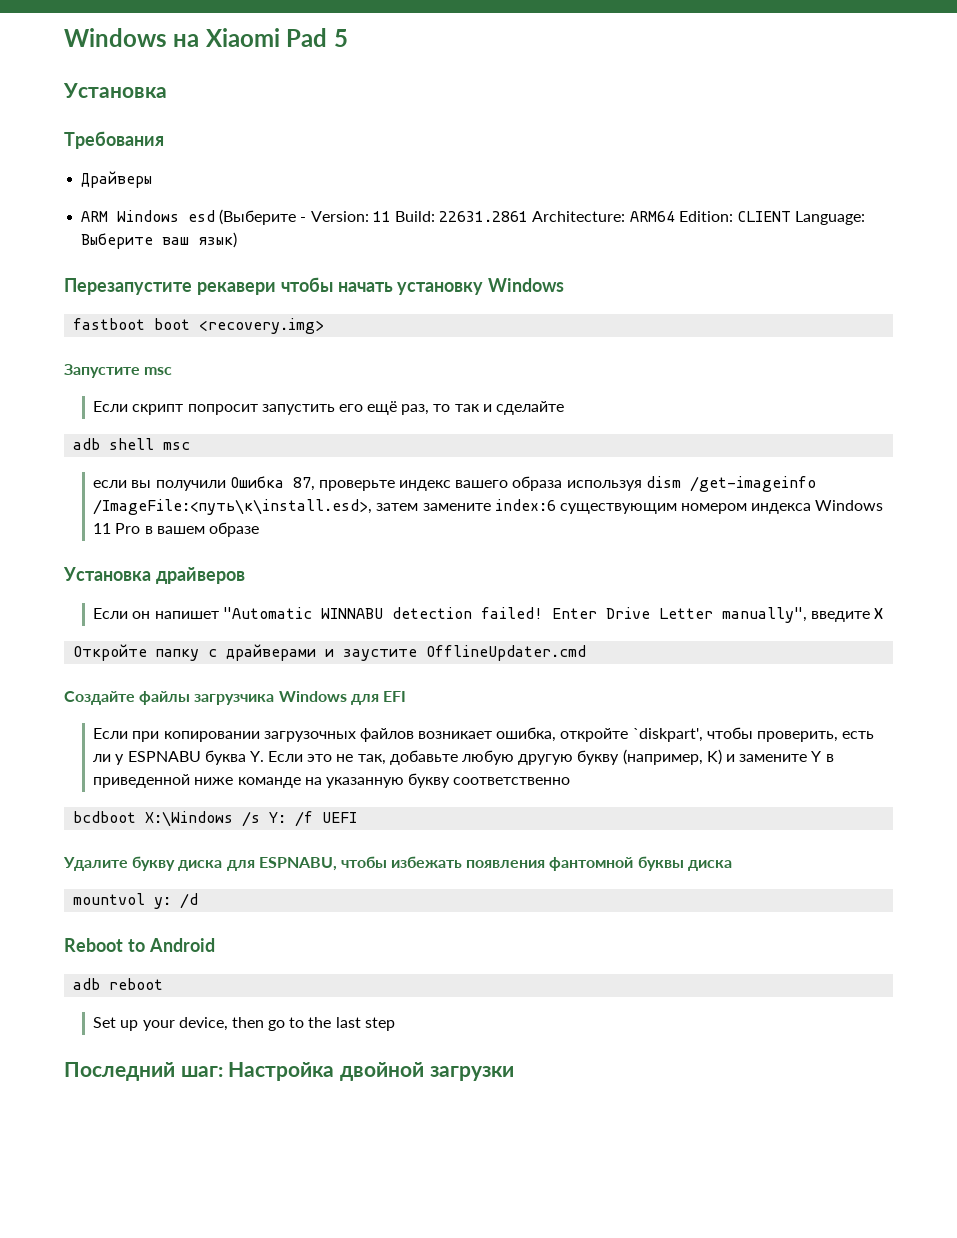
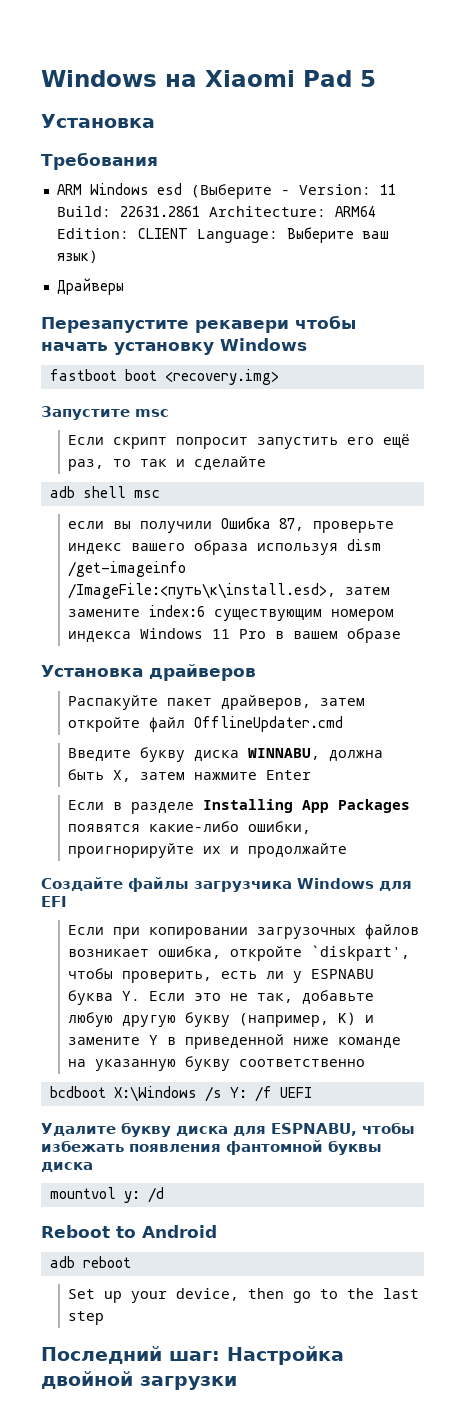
[81,171,153,188] // Драйверы -> (158, 161) none
(238, 240) none -> [56,278,124,295] // Драйверы
[93,607,884,623] [73,644,587,661] Если он напишет "Automatic WINNABU detection failed! Enter Drive Letter manually", введите X // Откройте папку с драйверами и заустите OfflineUpdater.cmd -> [67,695,365,710] [67,716,343,732] [67,747,383,762] [67,769,311,782] [67,799,410,814] [67,821,311,834] [67,843,347,858] Распакуйте пакет драйверов, затем откройте файл OfflineUpdater.cmd // Введите букву диска WINNABU, должна быть X, затем нажмите Enter // Если в разделе Installing App Packages появятся какие-либо ошибки, проигнорируйте их и продолжайте

